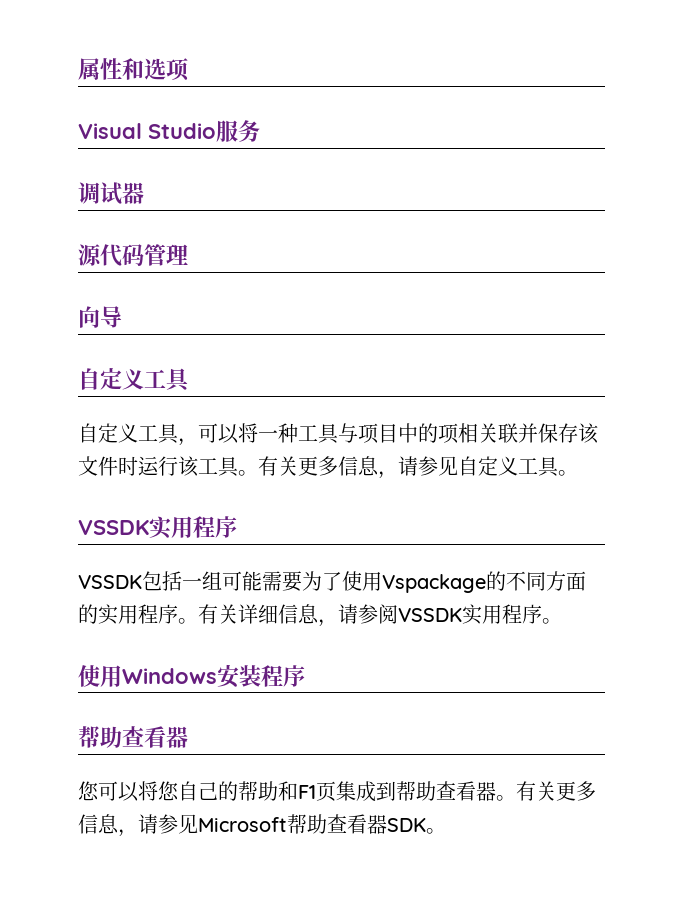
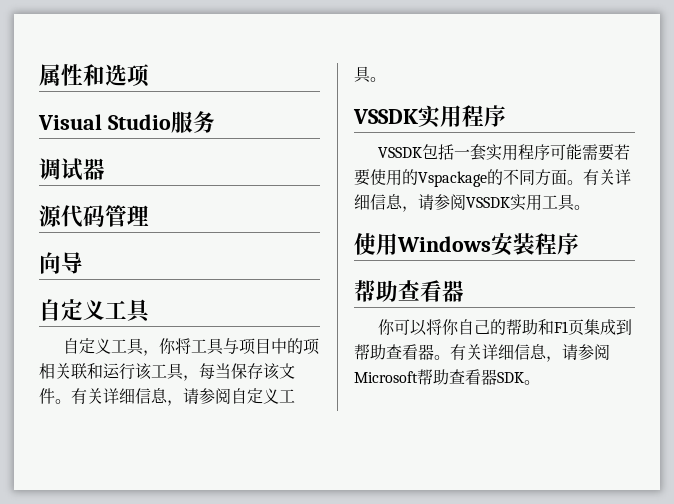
[198,423,298,444] 可以将一种 -> [158,338,191,354] 你将
[518,423,599,444] [78,456,458,479] 并保存该文件时运行该工具。有关更多信息，请参见 -> [87,363,295,381] [39,388,231,406] 和运行该工具，每当保存该文件。有关详细信息，请参阅
[202,571,382,592] 组可能需要为了使用 -> [469,144,630,161] [354,169,418,186] 套实用程序可能需要若要使用的
[78,604,178,625] 的实用程序 -> (567, 177) none
[502,604,542,624] 程序 -> [542,194,575,211] 工具
[78,781,179,802] 您可以将您 -> [377,319,459,336] 你可以将你
[556,781,596,801] [78,814,198,837] 更多信息，请参见 -> [482,344,610,362] 详细信息，请参阅

